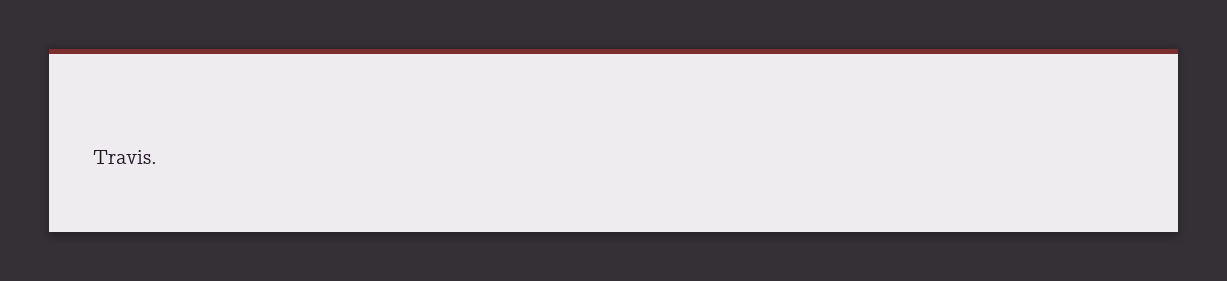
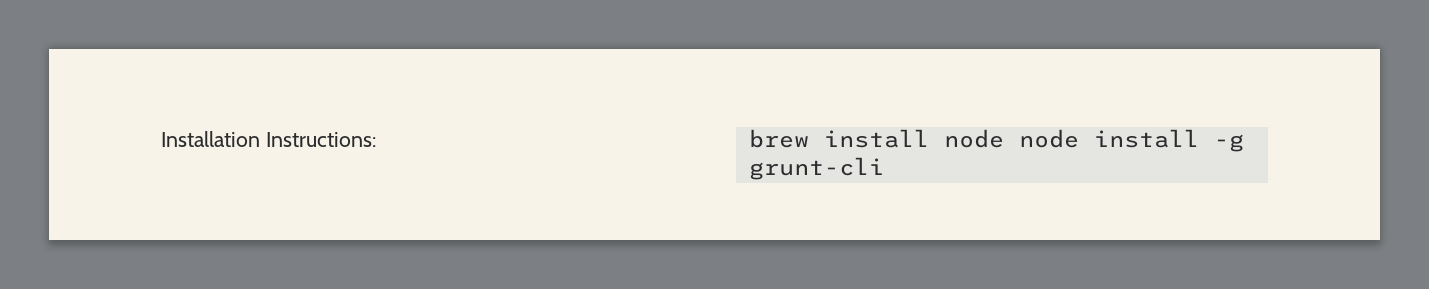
[93,150,157,164] Travis. -> [161,131,376,147] [748,129,1244,152] [748,157,884,180] Installation Instructions: // brew install node node install -g grunt-cli

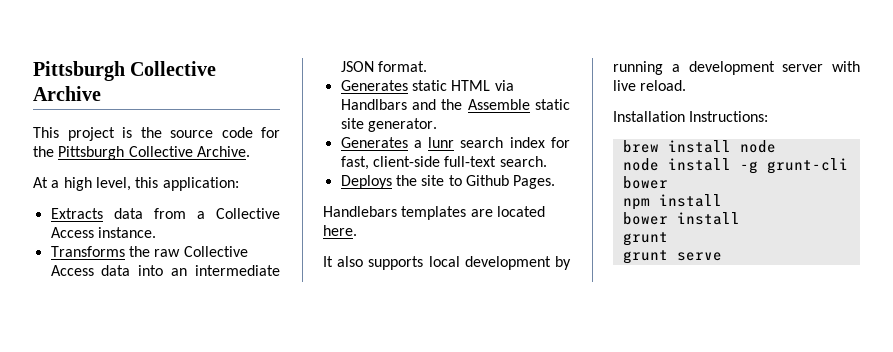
(161, 139) none -> [33,61,217,81] [33,86,101,101] [33,127,280,141] [33,146,250,160] [33,177,239,191] [50,208,280,219] [50,227,156,238] [50,246,248,257] [50,265,280,276] [340,61,427,72] [340,80,514,91] [340,99,570,110] [340,118,437,132] [340,137,570,148] [340,156,547,170] [340,175,556,189] [323,206,545,220] [323,225,357,236] [323,256,571,270] [613,61,860,75] [613,80,687,91] Pittsburgh Collective Archive // This project is the source code for the Pittsburgh Collective Archive. // At a high level, this application: // Extracts data from a Collective Access instance. // Transforms the raw Collective Access data into an intermediate JSON format. // Generates static HTML via Handlbars and the Assemble static site generator. // Generates a lunr search index for fast, client-side full-text search. // Deploys the site to Github Pages. // Handlebars templates are located here. // It also supports local development by running a development server with live reload. //
(1004, 138) none -> (776, 146) //
(884, 168) none -> [622,176,668,189] [622,194,722,210] [622,212,740,225] [622,232,668,246] [622,250,722,264] bower // npm install // bower install // grunt // grunt serve

